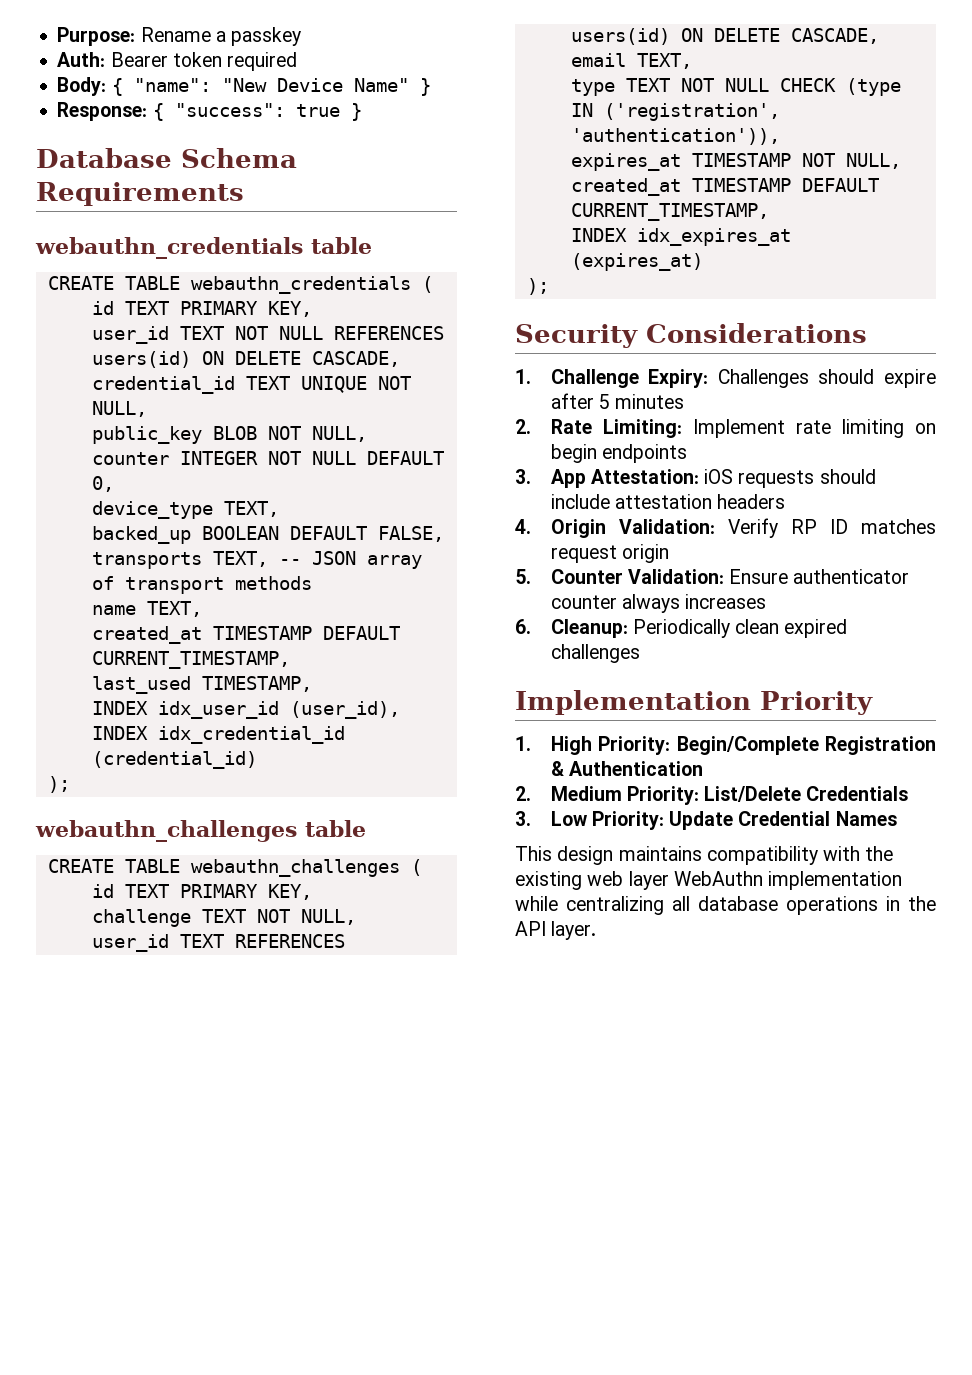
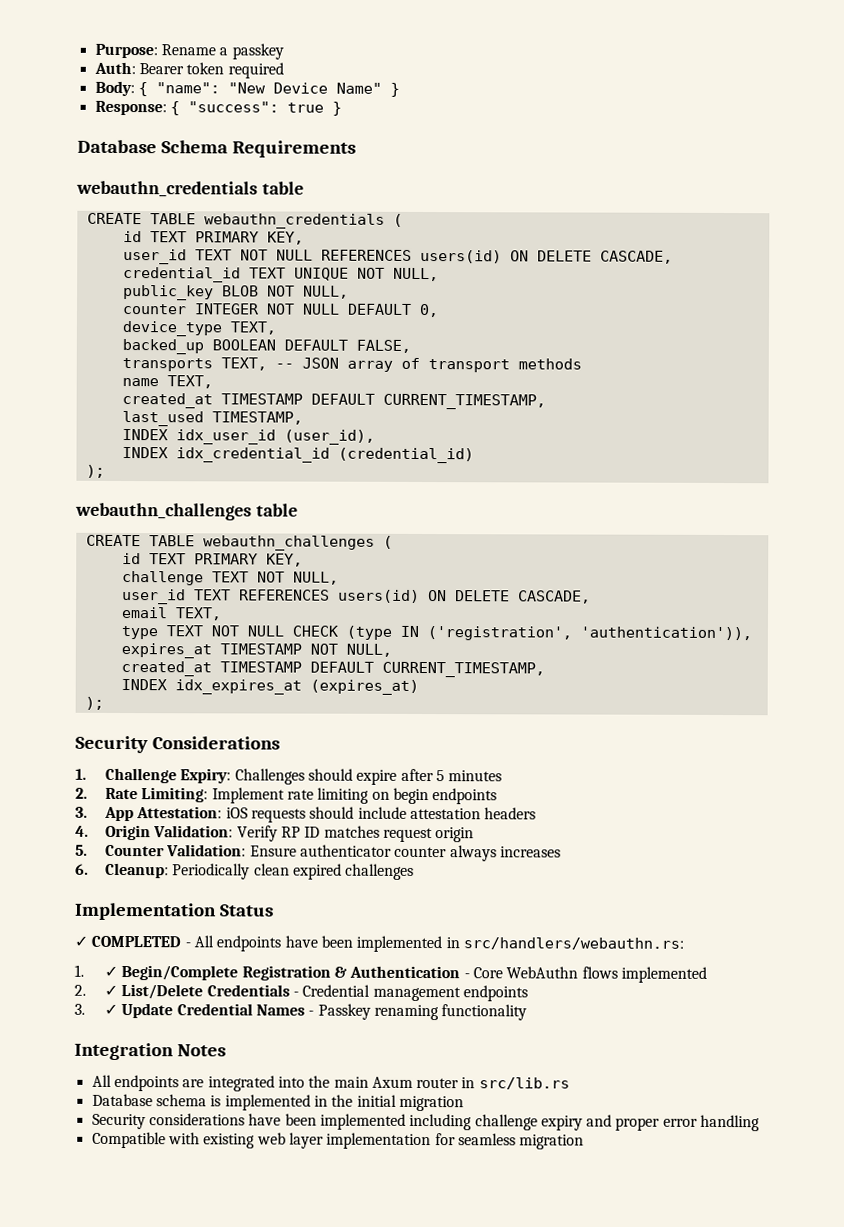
[760,691,873,715] [515,736,670,755] Priority // 1. High Priority: -> [218,904,274,917] [74,935,684,953] [74,964,119,977] Status // ✓ COMPLETED - All endpoints have been implemented in src/handlers/webauthn.rs: // 1. ✓
[515,786,699,805] // 2. Medium Priority: -> [463,966,708,983] [74,984,119,996] - Core WebAuthn flows implemented // 2. ✓
[515,811,664,830] // 3. Low Priority: -> [293,984,529,1002] [74,1003,119,1015] - Credential management endpoints // 3. ✓
[515,846,894,865] [515,871,903,890] [515,896,936,915] [515,921,597,940] // This design maintains compatibility with the existing web layer WebAuthn implementation while centralizing all database operations in the API layer. -> [308,1003,528,1021] [74,1042,226,1061] [91,1074,570,1092] [91,1093,464,1112] [91,1113,761,1132] [91,1131,585,1150] - Passkey renaming functionality // Integration Notes // All endpoints are integrated into the main Axum router in src/lib.rs // Database schema is implemented in the initial migration // Security considerations have been implemented including challenge expiry and proper error handling // Compatible with existing web layer implementation for seamless migration

